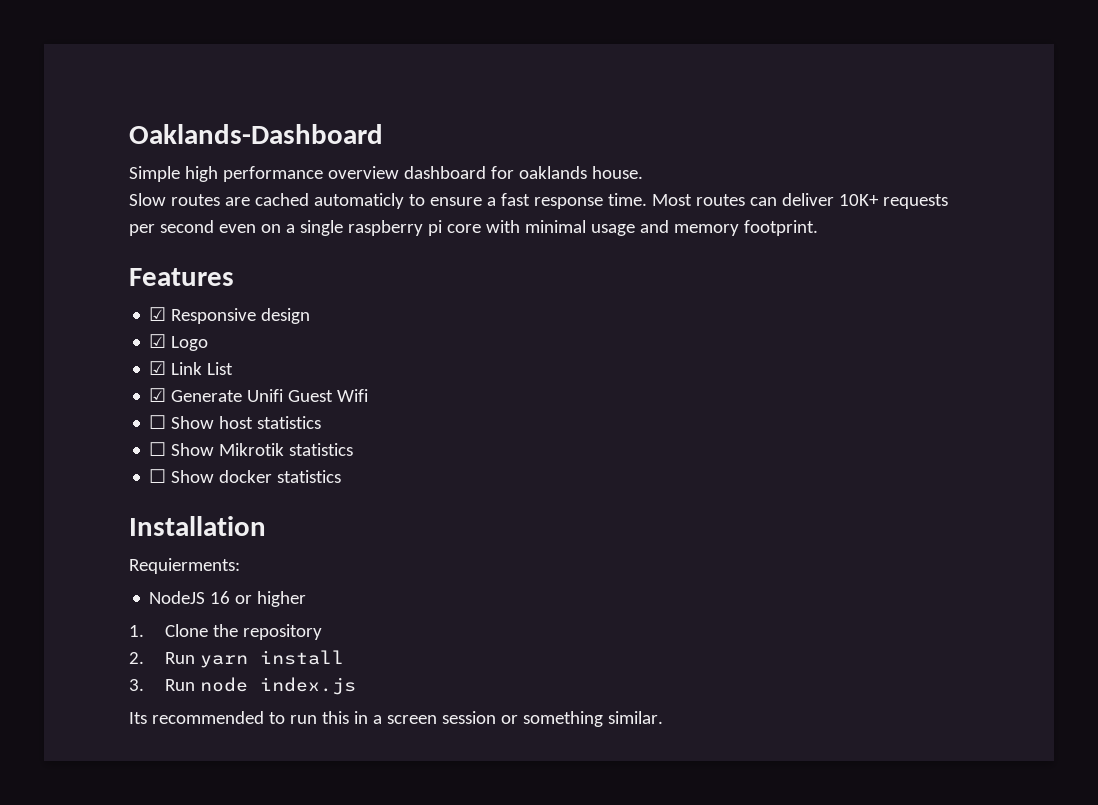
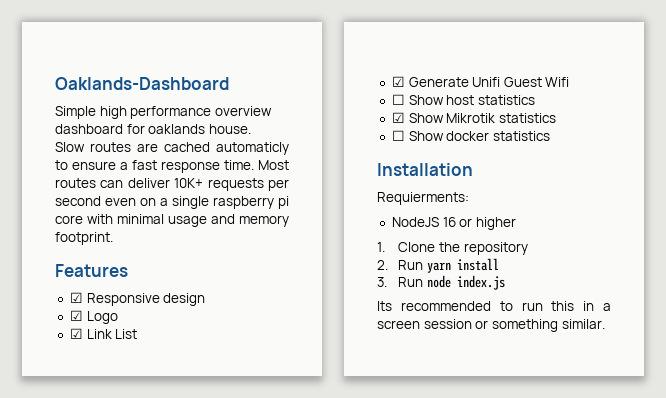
[149,442,167,456] ☐ -> [391,112,405,123] ☑

